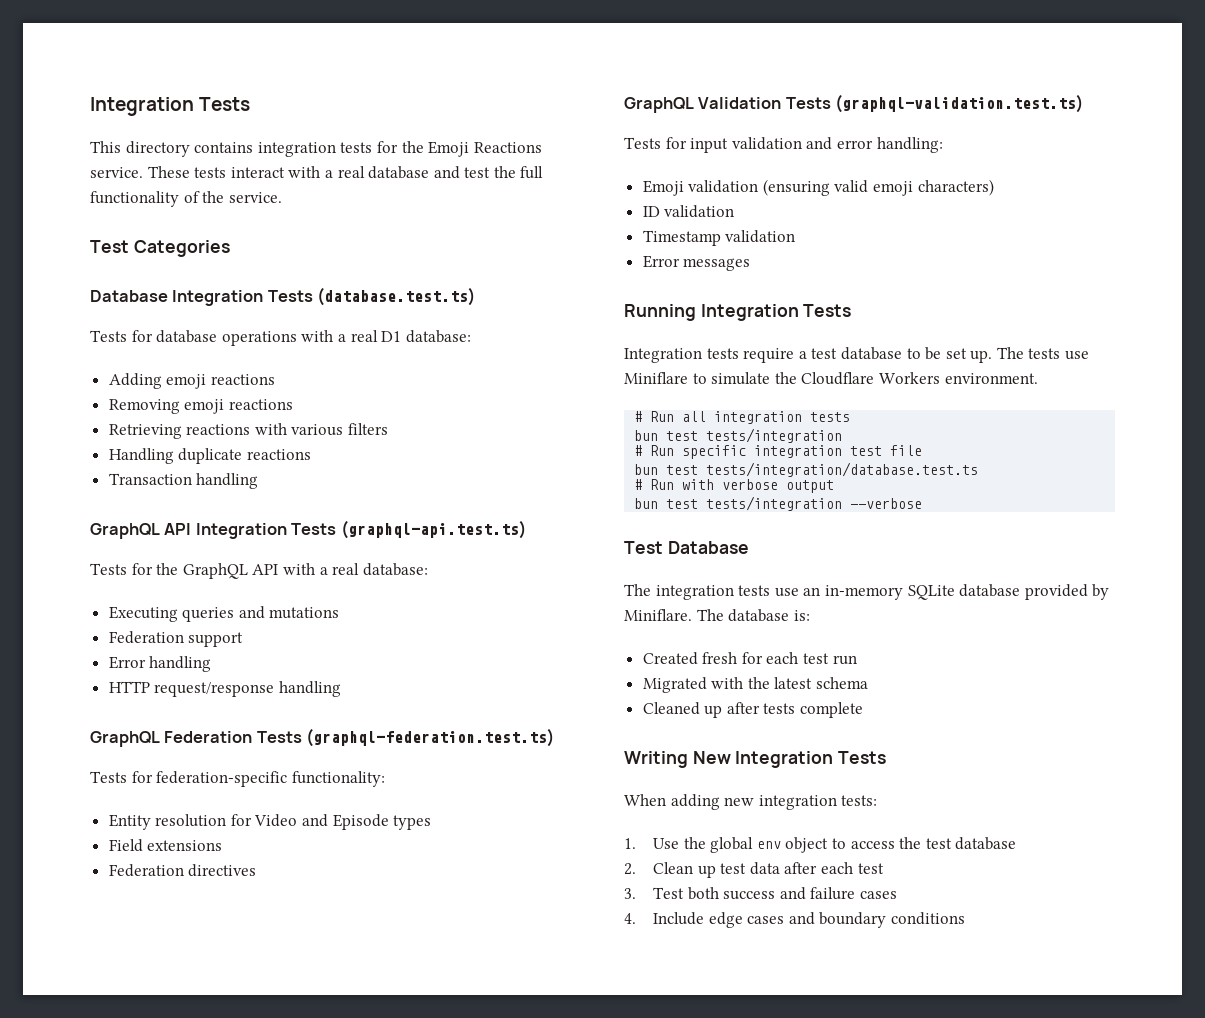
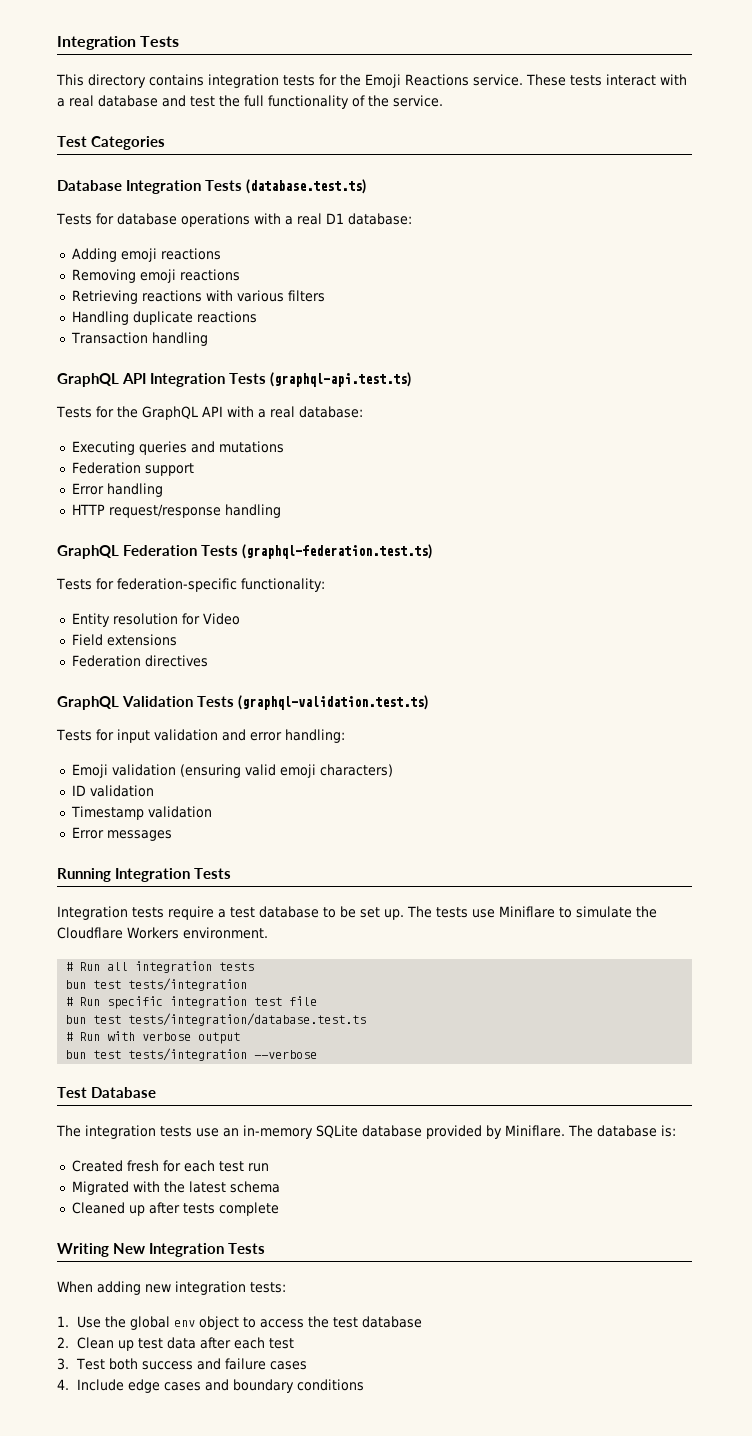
[302,814,432,830] and Episode types -> (240, 619) none

